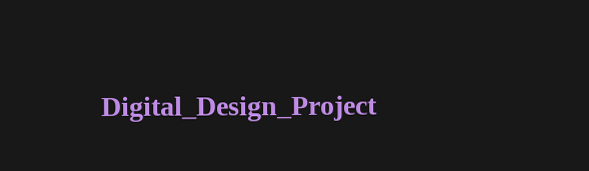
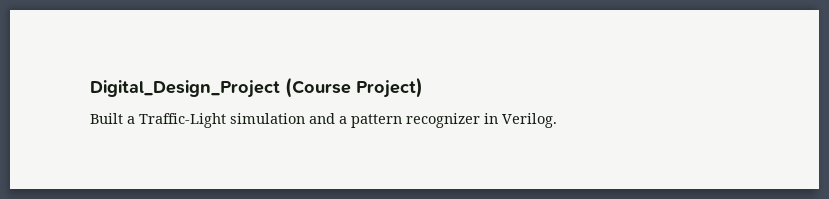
(378, 109) none -> [285,77,423,98] [90,113,557,128] (Course Project) // Built a Traffic-Light simulation and a pattern recognizer in Verilog.

